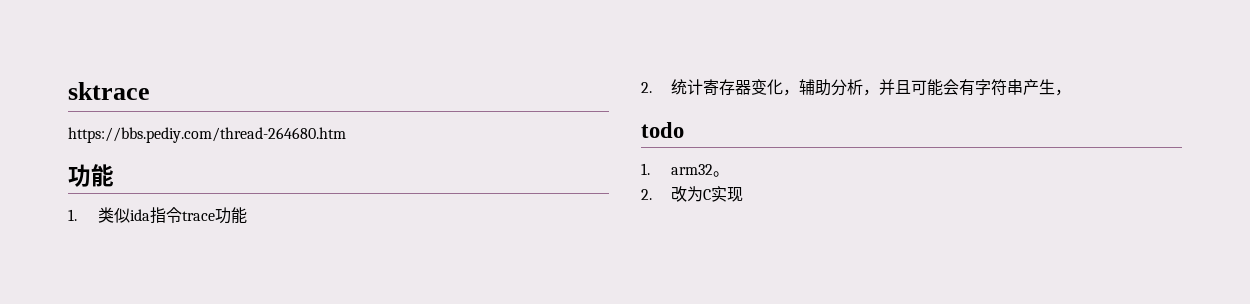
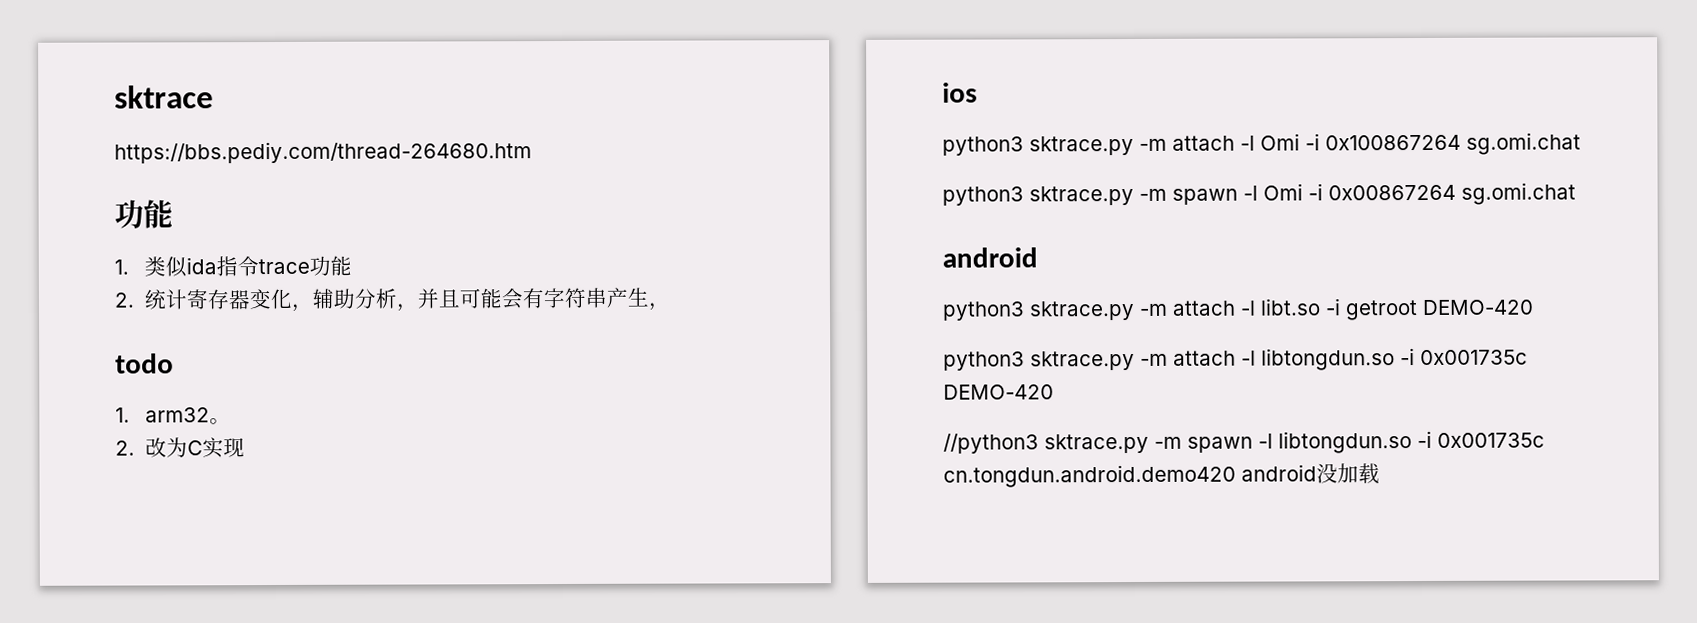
(744, 194) none -> [942,82,978,103] [942,132,1581,156] [942,182,1576,206] [942,247,1038,268] [942,298,1534,321] [943,348,1528,371] [943,384,1054,400] [943,430,1545,454] [943,463,1380,488] // ios // python3 sktrace.py -m attach -l Omi -i 0x100867264 sg.omi.chat // python3 sktrace.py -m spawn -l Omi -i 0x00867264 sg.omi.chat // android // python3 sktrace.py -m attach -l libt.so -i getroot DEMO-420 // python3 sktrace.py -m attach -l libtongdun.so -i 0x001735c DEMO-420 // //python3 sktrace.py -m spawn -l libtongdun.so -i 0x001735c cn.tongdun.android.demo420 android没加载

